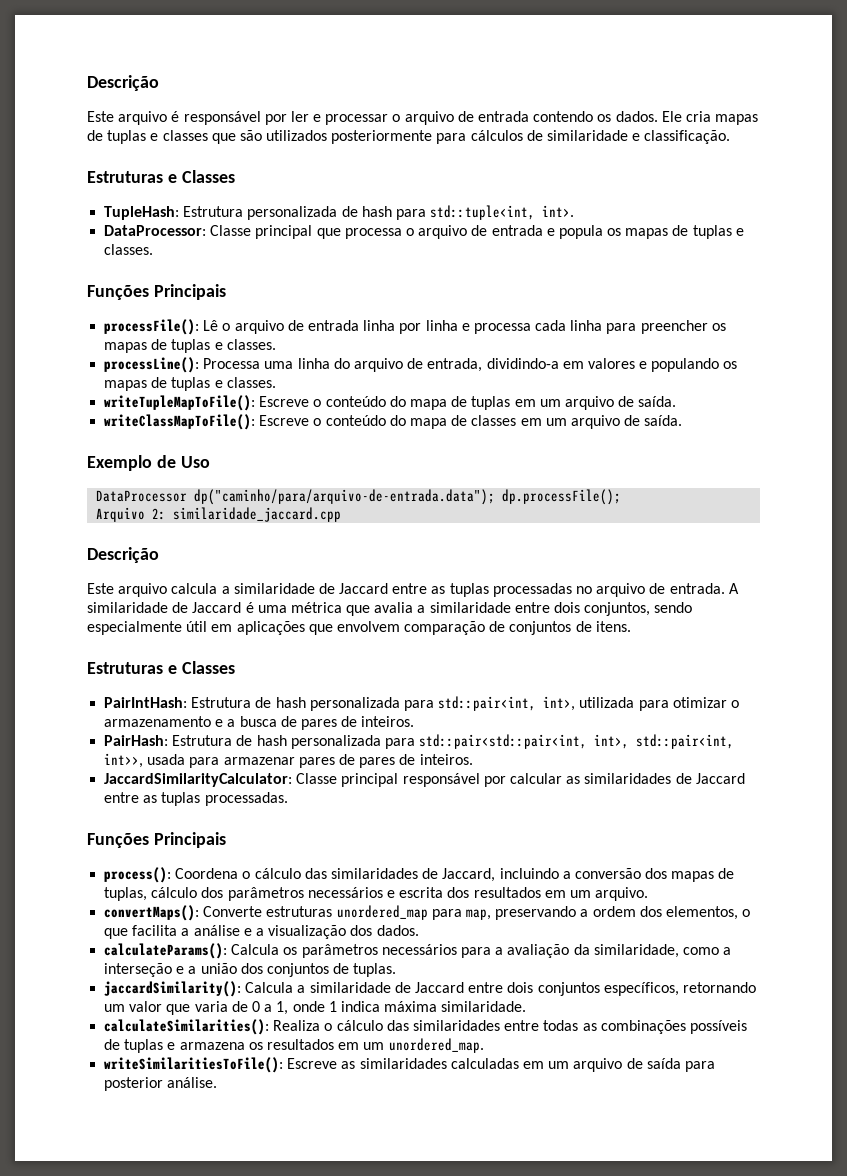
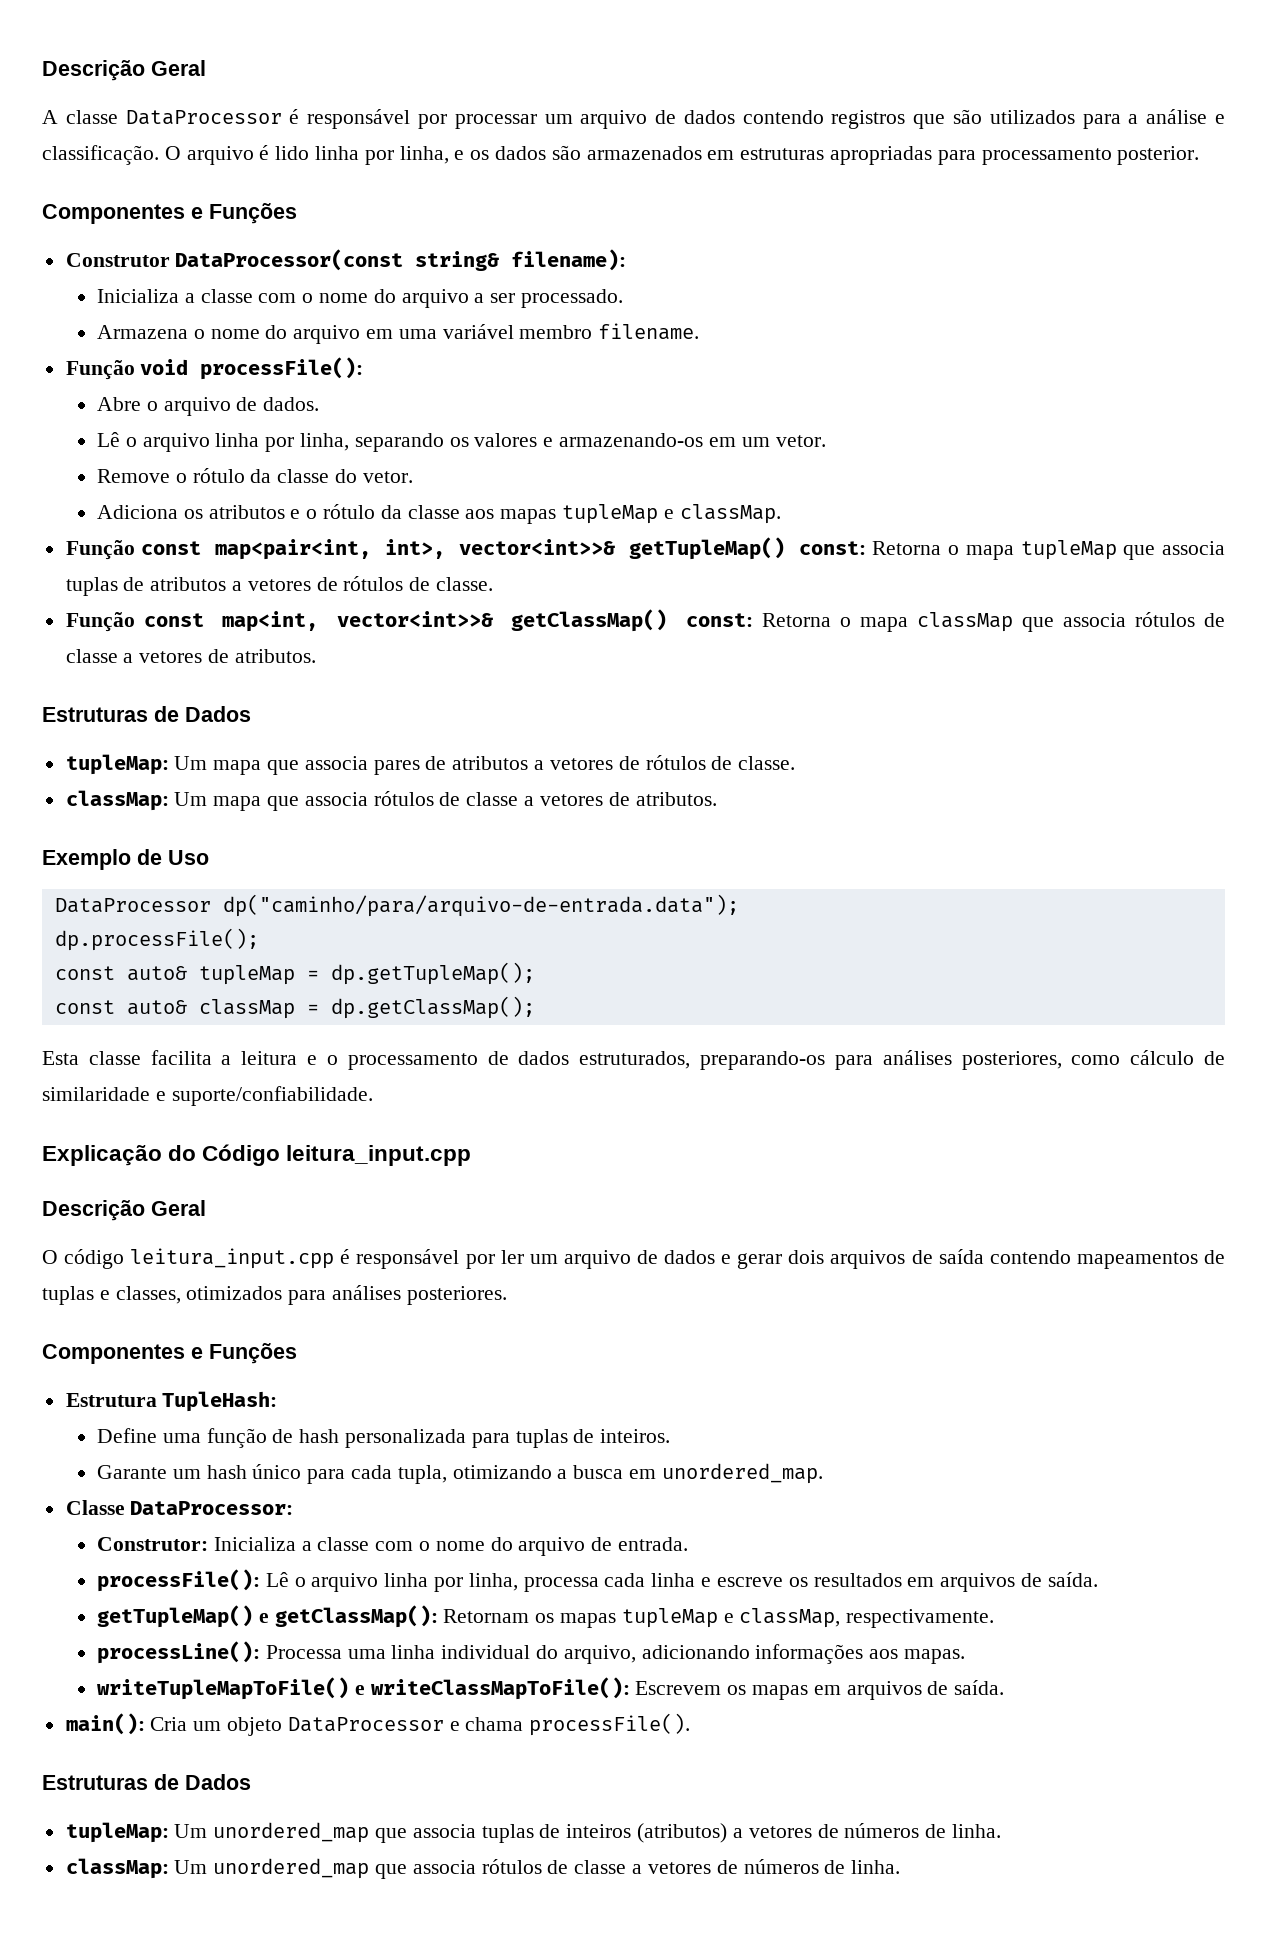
[87,75,159,91] [87,111,759,125] [87,130,731,144] [87,170,235,183] [104,205,575,220] [104,225,744,239] [104,244,154,255] [87,284,226,300] [104,319,726,335] [104,339,276,353] [104,357,738,373] [104,377,276,391] [104,395,677,411] [104,414,683,430] Descrição // Este arquivo é responsável por ler e processar o arquivo de entrada contendo os dados. Ele cria mapas de tuplas e classes que são utilizados posteriormente para cálculos de similaridade e classificação. // Estruturas e Classes // TupleHash: Estrutura personalizada de hash para std::tuple<int, int>. // DataProcessor: Classe principal que processa o arquivo de entrada e popula os mapas de tuplas e classes. // Funções Principais // processFile(): Lê o arquivo de entrada linha por linha e processa cada linha para preencher os mapas de tuplas e classes. // processLine(): Processa uma linha do arquivo de entrada, dividindo-a em valores e populando os mapas de tuplas e classes. // writeTupleMapToFile(): Escreve o conteúdo do mapa de tuplas em um arquivo de saída. // writeClassMapToFile(): Escreve o conteúdo do mapa de classes em um arquivo de saída. -> [42,60,206,81] [42,109,1226,129] [42,145,1200,165] [42,203,297,224] [65,249,627,271] [97,289,624,308] [97,323,700,344] [65,357,364,380] [97,397,320,416] [97,432,826,452] [97,468,413,483] [97,504,781,524] [65,537,1225,560] [65,576,494,596] [65,609,1225,632] [65,649,316,663] [42,706,251,722] [65,754,796,775] [65,790,717,811] Descrição Geral // A classe DataProcessor é responsável por processar um arquivo de dados contendo registros que são utilizados para a análise e classificação. O arquivo é lido linha por linha, e os dados são armazenados em estruturas apropriadas para processamento posterior. // Componentes e Funções // Construtor DataProcessor(const string& filename): // Inicializa a classe com o nome do arquivo a ser processado. // Armazena o nome do arquivo em uma variável membro filename. // Função void processFile(): // Abre o arquivo de dados. // Lê o arquivo linha por linha, separando os valores e armazenando-os em um vetor. // Remove o rótulo da classe do vetor. // Adiciona os atributos e o rótulo da classe aos mapas tupleMap e classMap. // Função const map<pair<int, int>, vector<int>>& getTupleMap() const: Retorna o mapa tupleMap que associa tuplas de atributos a vetores de rótulos de classe. // Função const map<int, vector<int>>& getClassMap() const: Retorna o mapa classMap que associa rótulos de classe a vetores de atributos. // Estruturas de Dados // tupleMap: Um mapa que associa pares de atributos a vetores de rótulos de classe. // classMap: Um mapa que associa rótulos de classe a vetores de atributos.
(496, 497) none -> (739, 905) //
[96,507,342,522] [87,547,159,563] [87,583,739,597] [87,602,693,616] [87,621,631,635] [87,661,235,674] [104,696,739,711] [104,716,415,730] [104,734,735,749] [104,753,473,768] [104,773,745,787] [104,792,288,806] [87,832,226,848] [104,867,735,883] [104,887,649,901] [104,905,751,921] [104,925,419,939] [104,943,732,959] [104,963,397,977] [104,981,756,997] [104,1001,527,1015] [104,1019,747,1035] [104,1038,484,1053] [104,1057,715,1073] [104,1077,218,1091] Arquivo 2: similaridade_jaccard.cpp // Descrição // Este arquivo calcula a similaridade de Jaccard entre as tuplas processadas no arquivo de entrada. A similaridade de Jaccard é uma métrica que avalia a similaridade entre dois conjuntos, sendo especialmente útil em aplicações que envolvem comparação de conjuntos de itens. // Estruturas e Classes // PairIntHash: Estrutura de hash personalizada para std::pair<int, int>, utilizada para otimizar o armazenamento e a busca de pares de inteiros. // PairHash: Estrutura de hash personalizada para std::pair<std::pair<int, int>, std::pair<int, int>>, usada para armazenar pares de pares de inteiros. // JaccardSimilarityCalculator: Classe principal responsável por calcular as similaridades de Jaccard entre as tuplas processadas. // Funções Principais // process(): Coordena o cálculo das similaridades de Jaccard, incluindo a conversão dos mapas de tuplas, cálculo dos parâmetros necessários e escrita dos resultados em um arquivo. // convertMaps(): Converte estruturas unordered_map para map, preservando a ordem dos elementos, o que facilita a análise e a visualização dos dados. // calculateParams(): Calcula os parâmetros necessários para a avaliação da similaridade, como a interseção e a união dos conjuntos de tuplas. // jaccardSimilarity(): Calcula a similaridade de Jaccard entre dois conjuntos específicos, retornando um valor que varia de 0 a 1, onde 1 indica máxima similaridade. // calculateSimilarities(): Realiza o cálculo das similaridades entre todas as combinações possíveis de tuplas e armazena os resultados em um unordered_map. // writeSimilaritiesToFile(): Escreve as similaridades calculadas em um arquivo de saída para posterior análise. -> [54,962,535,985] [54,996,535,1019] [42,1050,1225,1070] [42,1086,373,1106] [42,1144,472,1166] [42,1200,206,1221] [42,1248,1225,1269] [42,1285,507,1305] [42,1343,297,1364] [65,1391,278,1412] [97,1428,671,1448] [97,1463,823,1484] [65,1500,294,1515] [97,1537,689,1556] [97,1569,1098,1592] [97,1605,995,1628] [97,1641,966,1664] [97,1677,1005,1700] [65,1713,691,1736] [42,1774,251,1790] [65,1822,1001,1843] [65,1858,901,1879] const auto& tupleMap = dp.getTupleMap(); // const auto& classMap = dp.getClassMap(); // Esta classe facilita a leitura e o processamento de dados estruturados, preparando-os para análises posteriores, como cálculo de similaridade e suporte/confiabilidade. // Explicação do Código leitura_input.cpp // Descrição Geral // O código leitura_input.cpp é responsável por ler um arquivo de dados e gerar dois arquivos de saída contendo mapeamentos de tuplas e classes, otimizados para análises posteriores. // Componentes e Funções // Estrutura TupleHash: // Define uma função de hash personalizada para tuplas de inteiros. // Garante um hash único para cada tupla, otimizando a busca em unordered_map. // Classe DataProcessor: // Construtor: Inicializa a classe com o nome do arquivo de entrada. // processFile(): Lê o arquivo linha por linha, processa cada linha e escreve os resultados em arquivos de saída. // getTupleMap() e getClassMap(): Retornam os mapas tupleMap e classMap, respectivamente. // processLine(): Processa uma linha individual do arquivo, adicionando informações aos mapas. // writeTupleMapToFile() e writeClassMapToFile(): Escrevem os mapas em arquivos de saída. // main(): Cria um objeto DataProcessor e chama processFile(). // Estruturas de Dados // tupleMap: Um unordered_map que associa tuplas de inteiros (atributos) a vetores de números de linha. // classMap: Um unordered_map que associa rótulos de classe a vetores de números de linha.

